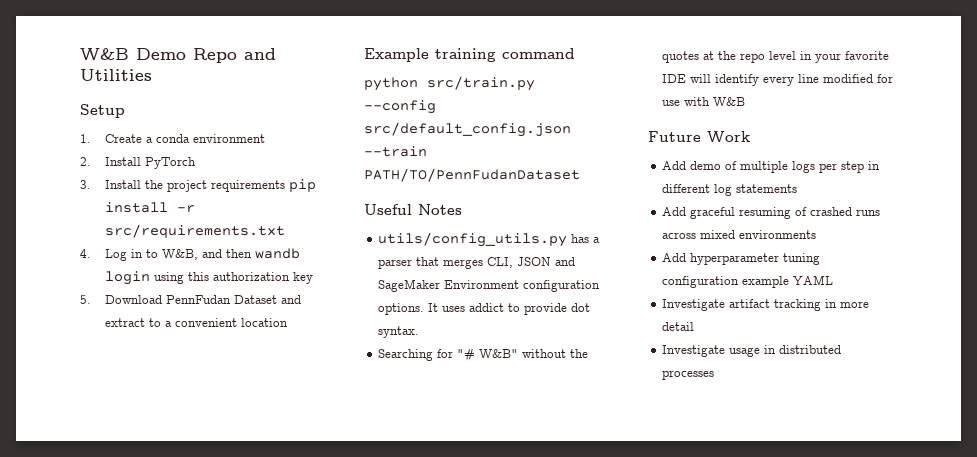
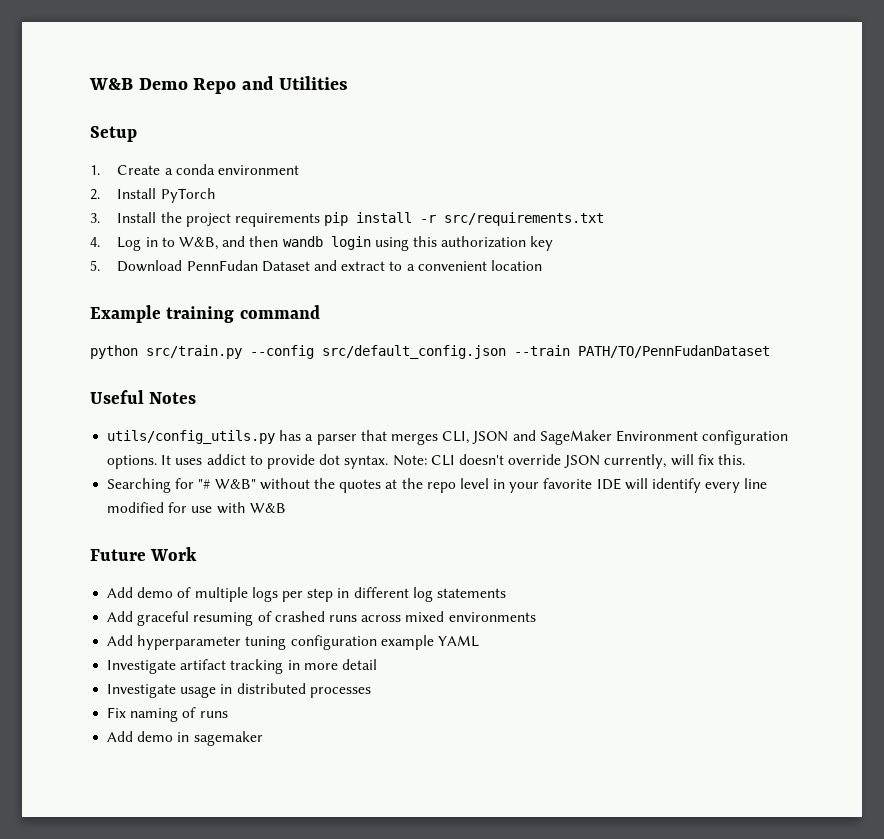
(420, 332) none -> [392,454,746,469] Note: CLI doesn't override JSON currently, will fix this.
(715, 375) none -> [107,707,228,722] [107,731,263,746] // Fix naming of runs // Add demo in sagemaker

